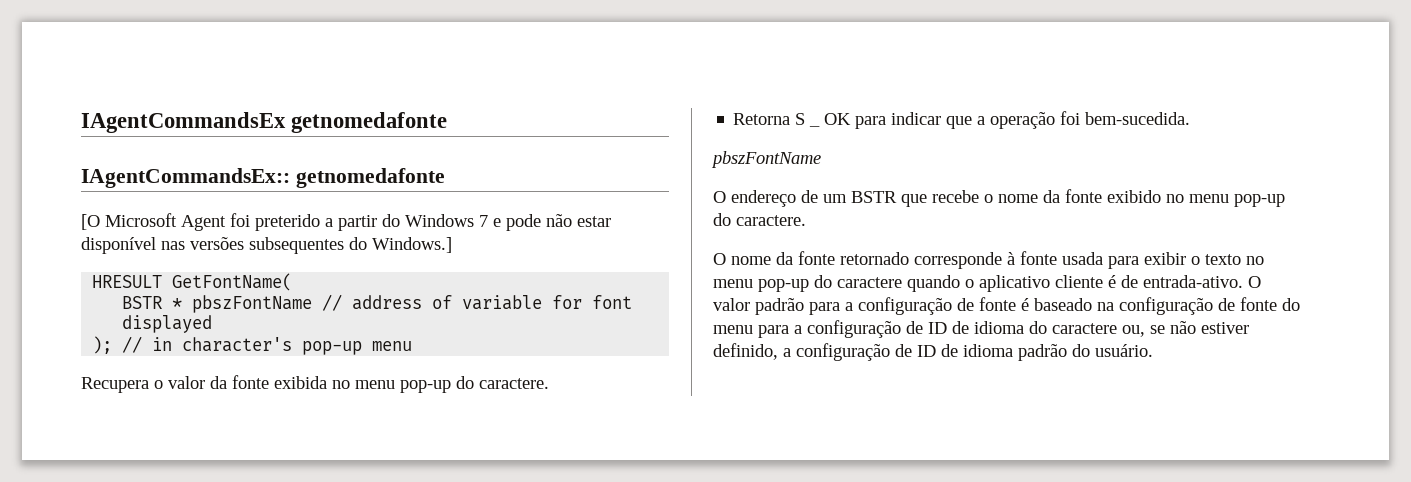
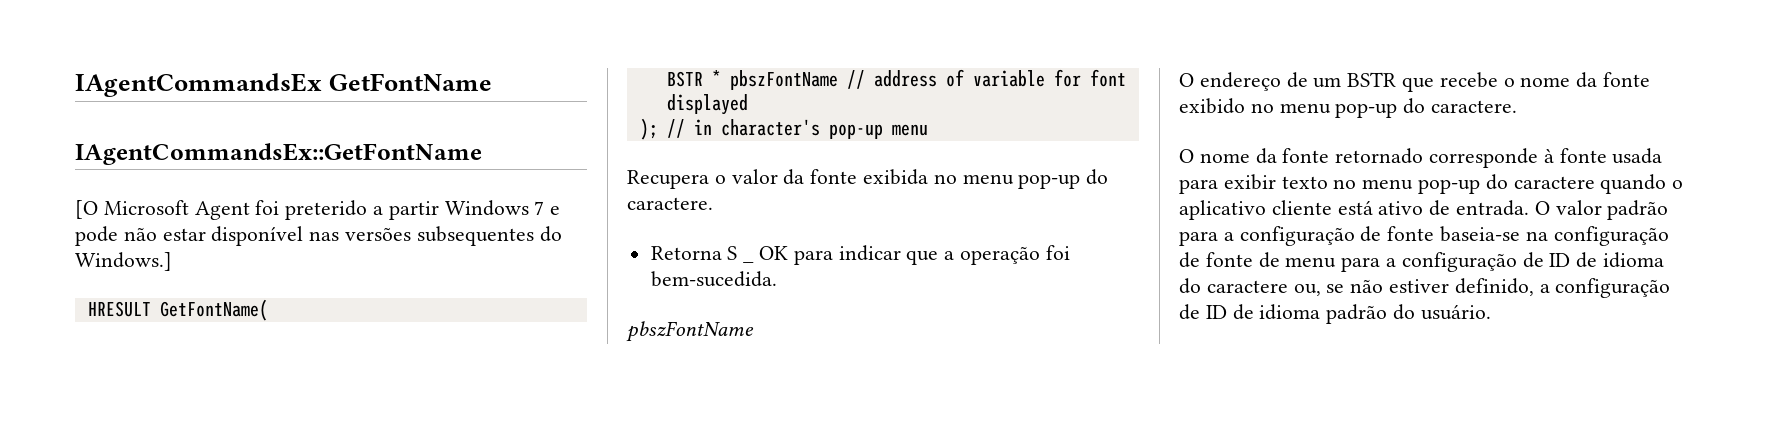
[291,112,448,133] [81,168,445,188] getnomedafonte // IAgentCommandsEx:: getnomedafonte -> [329,73,493,91] [75,143,482,165] GetFontName // IAgentCommandsEx::GetFontName
[382,214,400,227] do -> (439, 210) none
[1191,256,1200,265] o -> (1276, 182) none
[1108,275,1243,288] é de entrada-ativo. -> [1337,200,1530,216] está ativo de entrada.
[1021,298,1092,311] é baseado -> [1440,226,1521,242] baseia-se
[1282,298,1300,311] do -> [1258,252,1280,268] de

